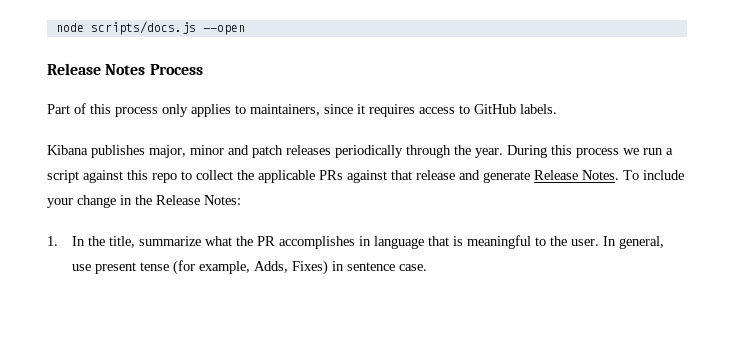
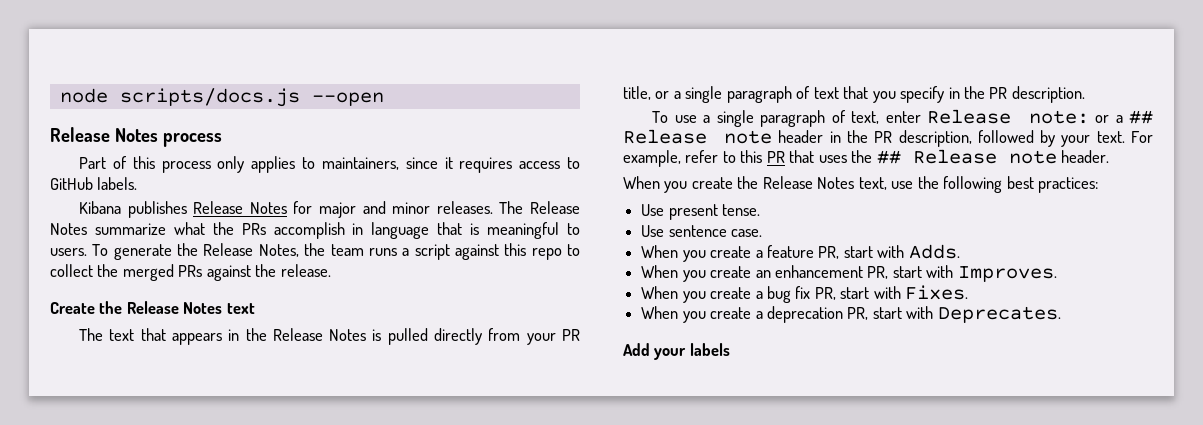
[149,64,203,75] Process -> [162,133,222,147] process
[149,145,663,158] major, minor and patch releases periodically through the year. During this process we run -> [193,201,581,218] [50,222,581,239] [50,243,397,260] Release Notes for major and minor releases. The Release Notes summarize what the PRs accomplish in language that is meaningful to users. To generate the Release Notes, the team runs
[258,170,315,183] applicable -> [122,264,174,281] merged
[391,170,684,183] [47,195,241,208] [47,235,665,249] [72,260,428,275] that release and generate Release Notes. To include your change in the Release Notes: // 1. In the title, summarize what the PR accomplishes in language that is meaningful to the user. In general, use present tense (for example, Adds, Fixes) in sentence case. -> [255,264,331,277] [50,301,255,314] [79,328,581,345] [623,86,1085,103] [652,109,1153,127] [623,129,1154,147] [623,149,1110,167] [623,176,1099,193] [641,204,761,220] [641,225,763,237] [641,244,960,262] [641,265,1057,282] [641,285,969,303] [641,306,1061,323] [623,343,730,360] the release. // Create the Release Notes text // The text that appears in the Release Notes is pulled directly from your PR title, or a single paragraph of text that you specify in the PR description. // To use a single paragraph of text, enter Release note: or a ## Release note header in the PR description, followed by your text. For example, refer to this PR that uses the ## Release note header. // When you create the Release Notes text, use the following best practices: // Use present tense. // Use sentence case. // When you create a feature PR, start with Adds. // When you create an enhancement PR, start with Improves. // When you create a bug fix PR, start with Fixes. // When you create a deprecation PR, start with Deprecates. // Add your labels

